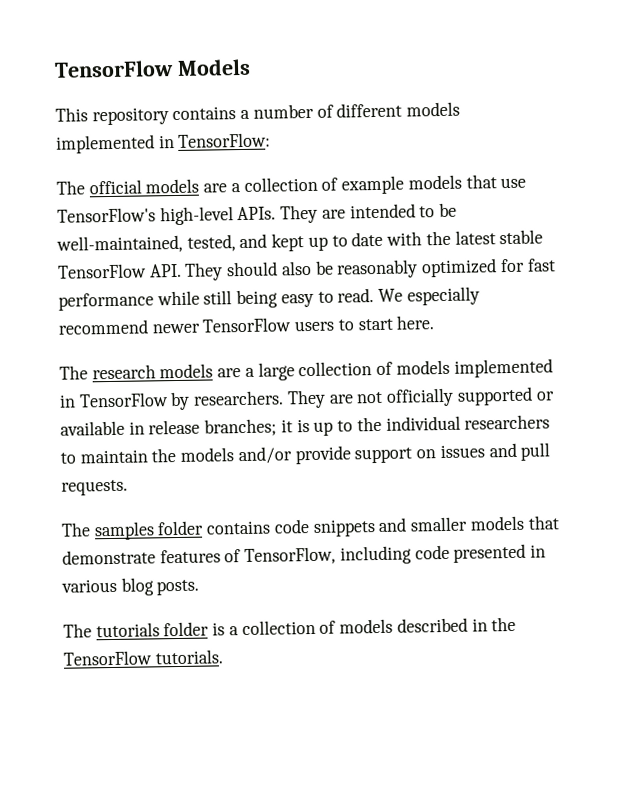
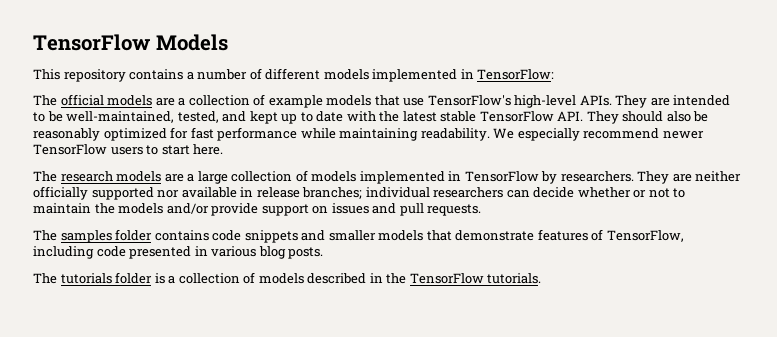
[203,288,375,309] still being easy to read. -> [339,128,490,141] maintaining readability.
[356,391,384,404] not -> [695,171,742,182] neither
[535,391,555,401] or -> [157,190,180,198] nor
[280,414,551,436] it is up to the individual researchers -> [365,187,670,198] individual researchers can decide whether or not

